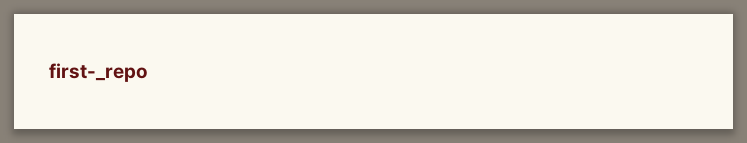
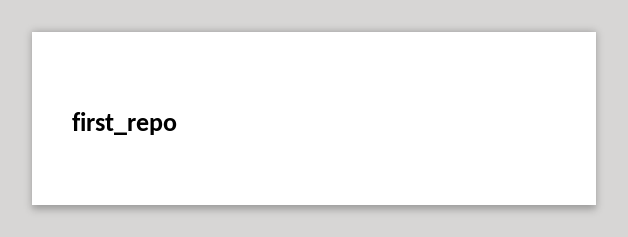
[49,63,148,82] first-_repo -> [72,112,177,135] first_repo

